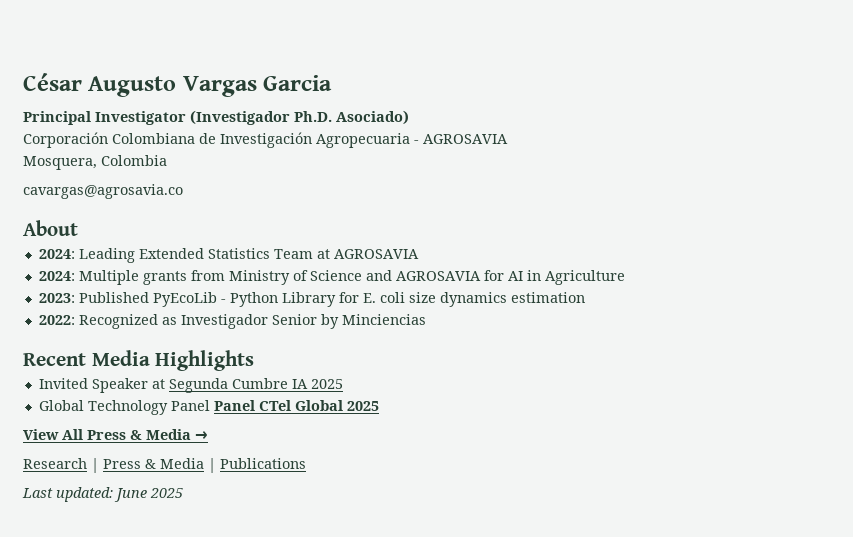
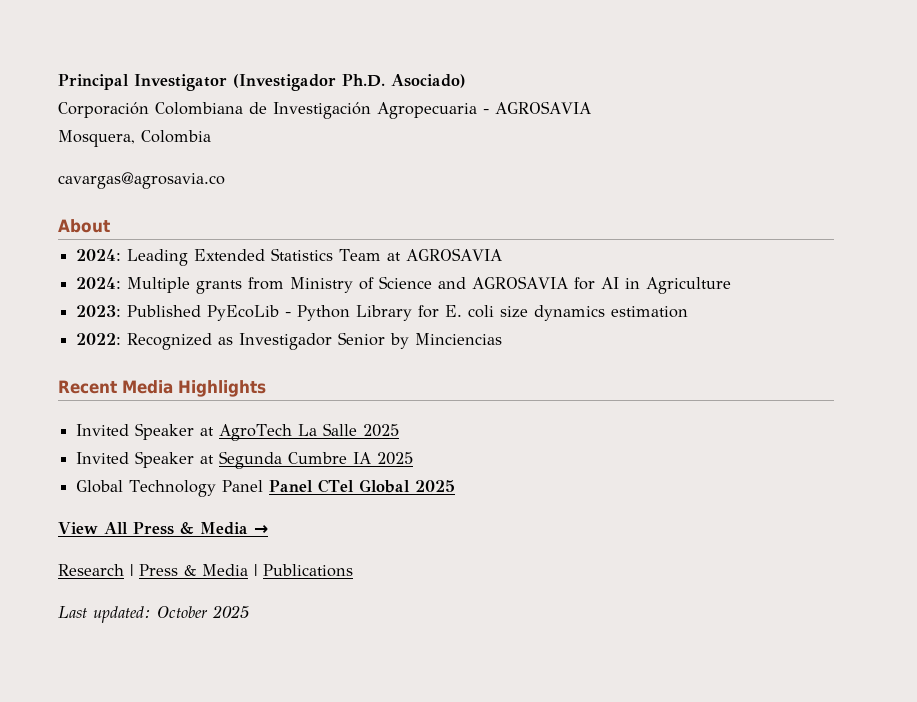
[23,73,333,97] César Augusto Vargas Garcia // -> (58, 82) none
(255, 360) none -> [76,423,400,441] // Invited Speaker at AgroTech La Salle 2025
[114,488,147,502] June -> [157,606,208,618] October

